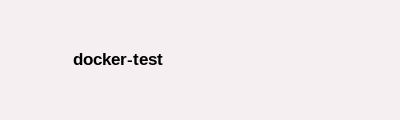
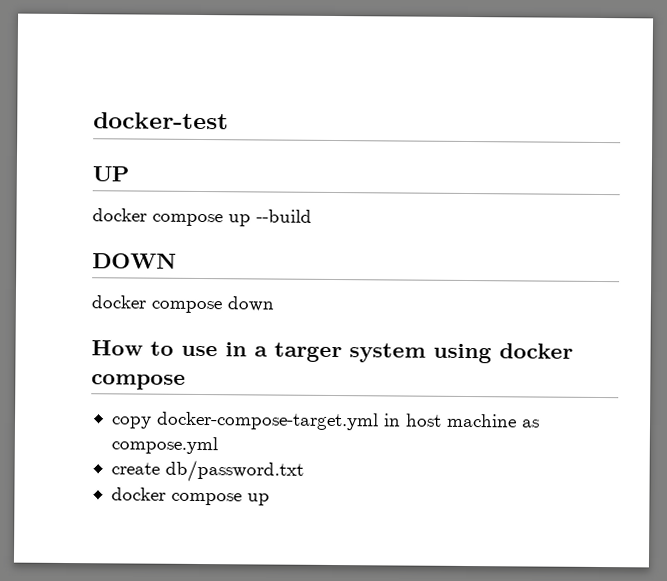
(163, 59) none -> [92,166,129,182] [92,208,312,227] [92,253,177,269] [91,295,274,314] [91,340,573,364] [91,374,186,390] [110,411,540,431] [110,436,218,455] [110,459,304,483] [110,487,270,506] // UP // docker compose up --build // DOWN // docker compose down // How to use in a targer system using docker compose // copy docker-compose-target.yml in host machine as compose.yml // create db/password.txt // docker compose up

